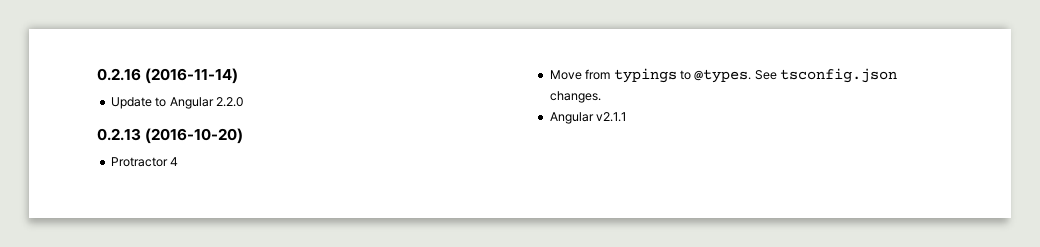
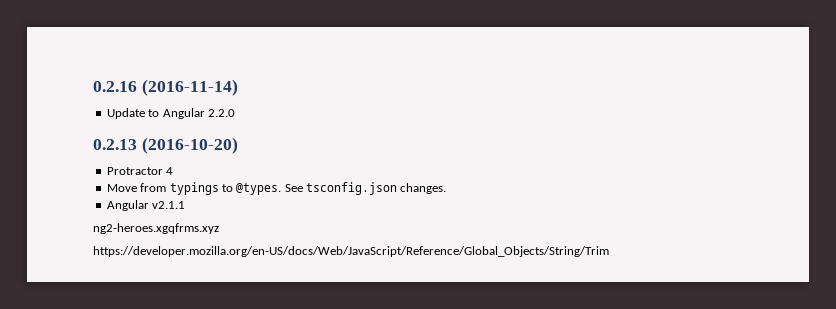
(627, 117) none -> [93,223,219,234] [93,246,609,257] // ng2-heroes.xgqfrms.xyz // https://developer.mozilla.org/en-US/docs/Web/JavaScript/Reference/Global_Objects/String/Trim

